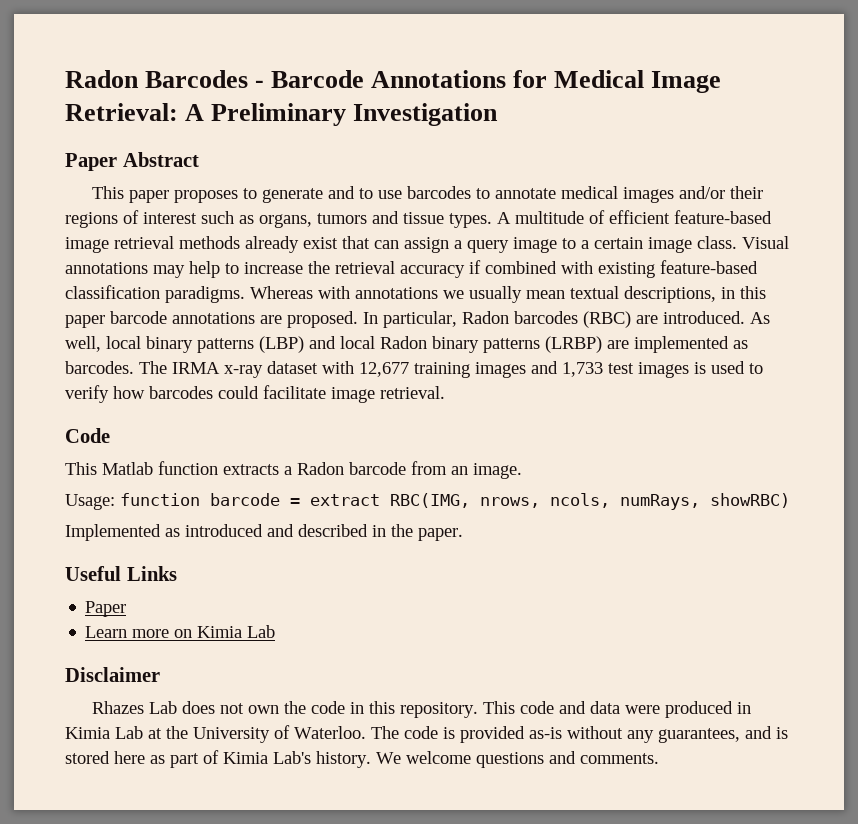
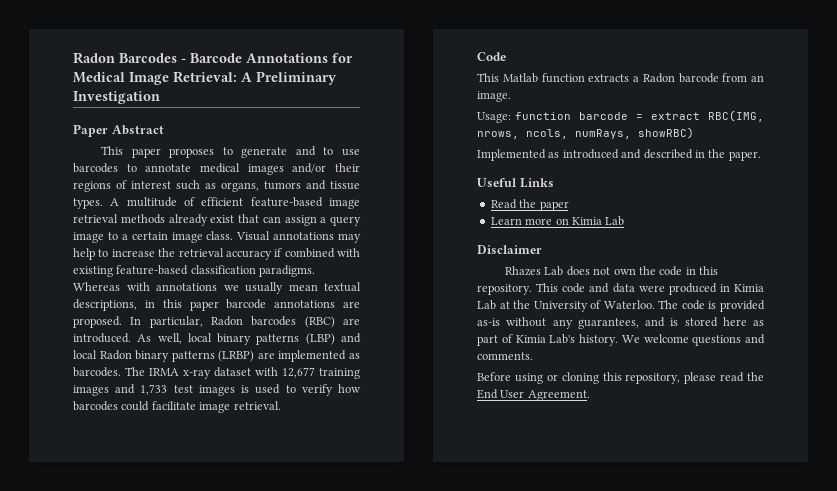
[85,601,127,617] Paper -> [490,199,569,211] Read the paper
(659, 758) none -> [477,372,764,384] [477,389,590,401] // Before using or cloning this repository, please read the End User Agreement.

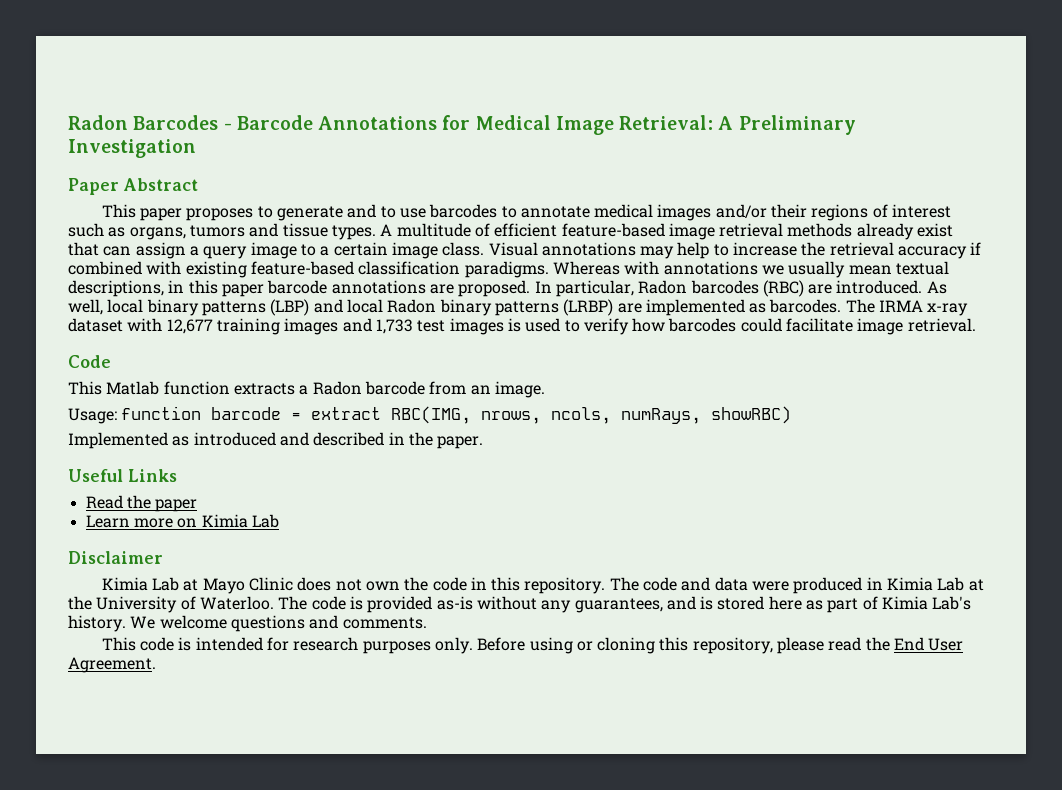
[505,266,564,276] Rhazes Lab -> [101,577,293,594] Kimia Lab at Mayo Clinic
[536,283,559,292] This -> [609,577,639,591] The
(533, 356) none -> [101,637,473,654] This code is intended for research purposes only.

